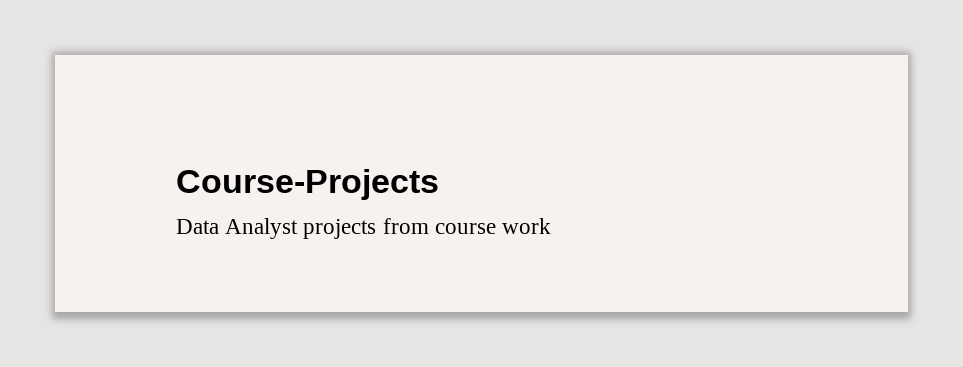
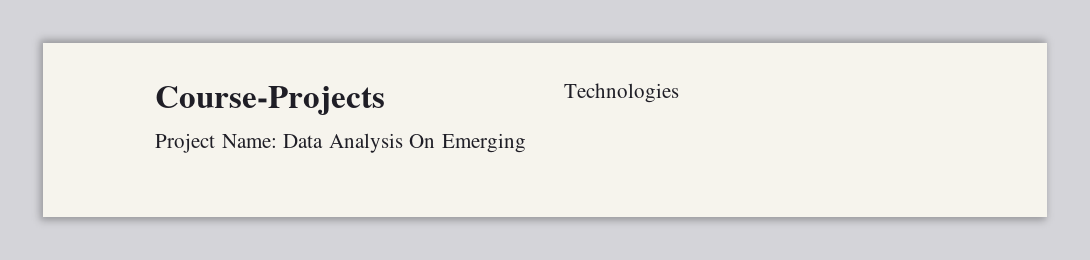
[176,218,552,239] Data Analyst projects from course work -> [155,133,526,153] [564,83,679,103] Project Name: Data Analysis On Emerging Technologies

